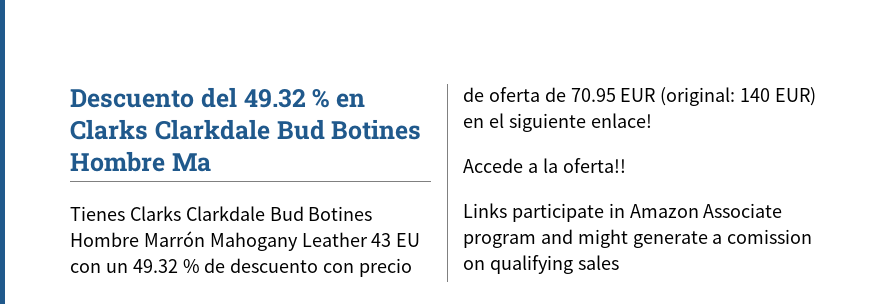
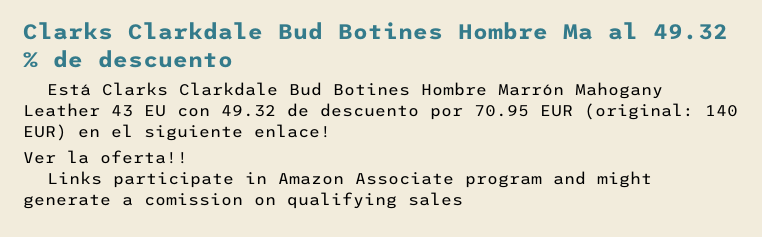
[70,87,365,108] Descuento del 49.32 % en -> (23, 31) none
[70,206,125,221] // Tienes -> [608,22,728,40] [23,50,233,68] [46,84,91,96] al 49.32 % de descuento // Está
[105,258,413,277] [463,87,566,102] un 49.32 % de descuento con precio de oferta de -> [221,103,463,120] 49.32 de descuento por
[463,158,538,173] Accede a -> [23,152,56,164] Ver

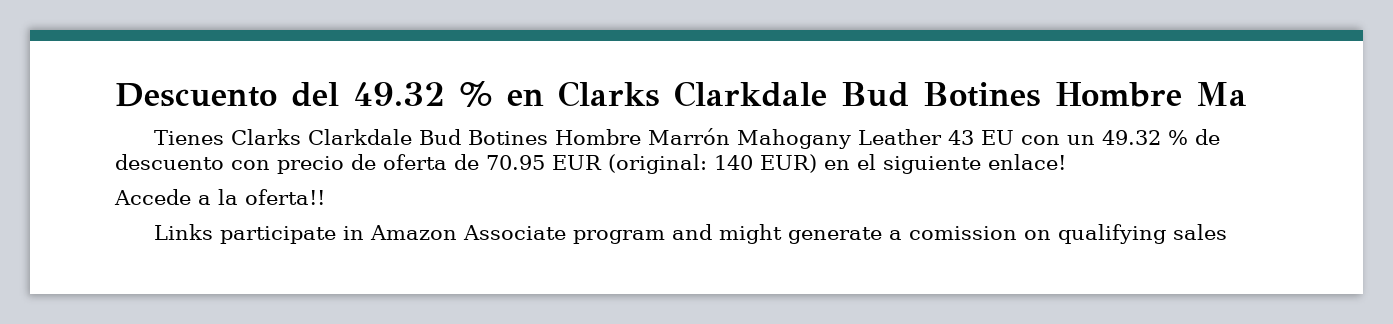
(23, 31) none -> [115,81,544,107] Descuento del 49.32 % en
[608,22,728,40] [23,50,233,68] [46,84,91,96] al 49.32 % de descuento // Está -> [154,130,225,145] // Tienes
[221,103,463,120] 49.32 de descuento por -> [1067,129,1221,145] [115,154,479,174] un 49.32 % de descuento con precio de oferta de
[23,152,56,164] Ver -> [114,189,211,205] Accede a

